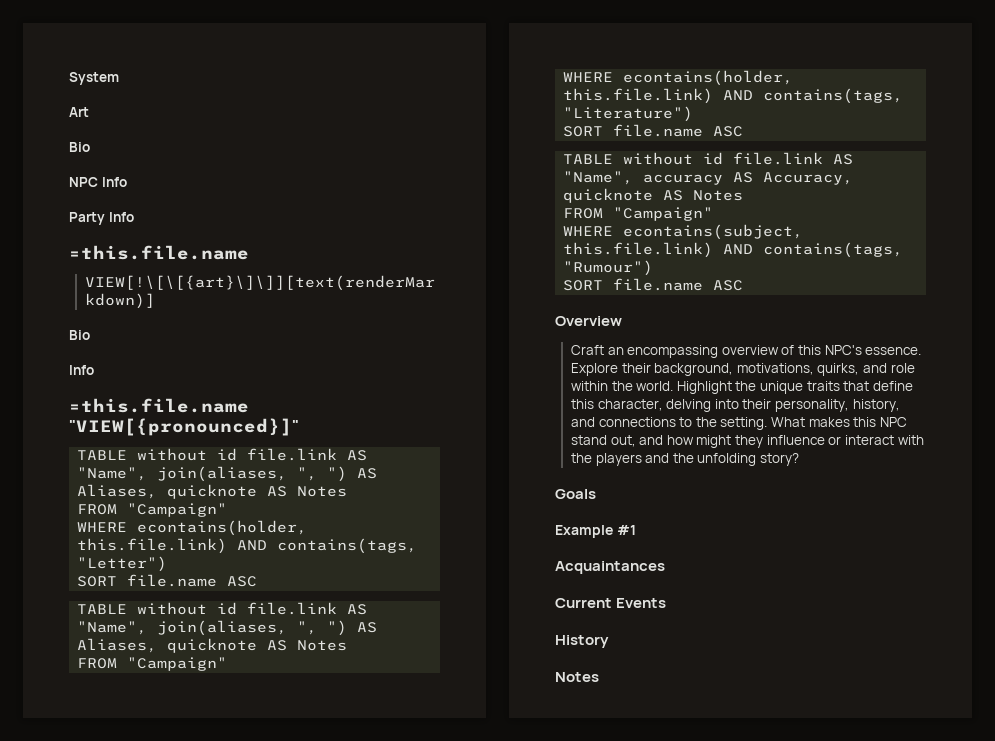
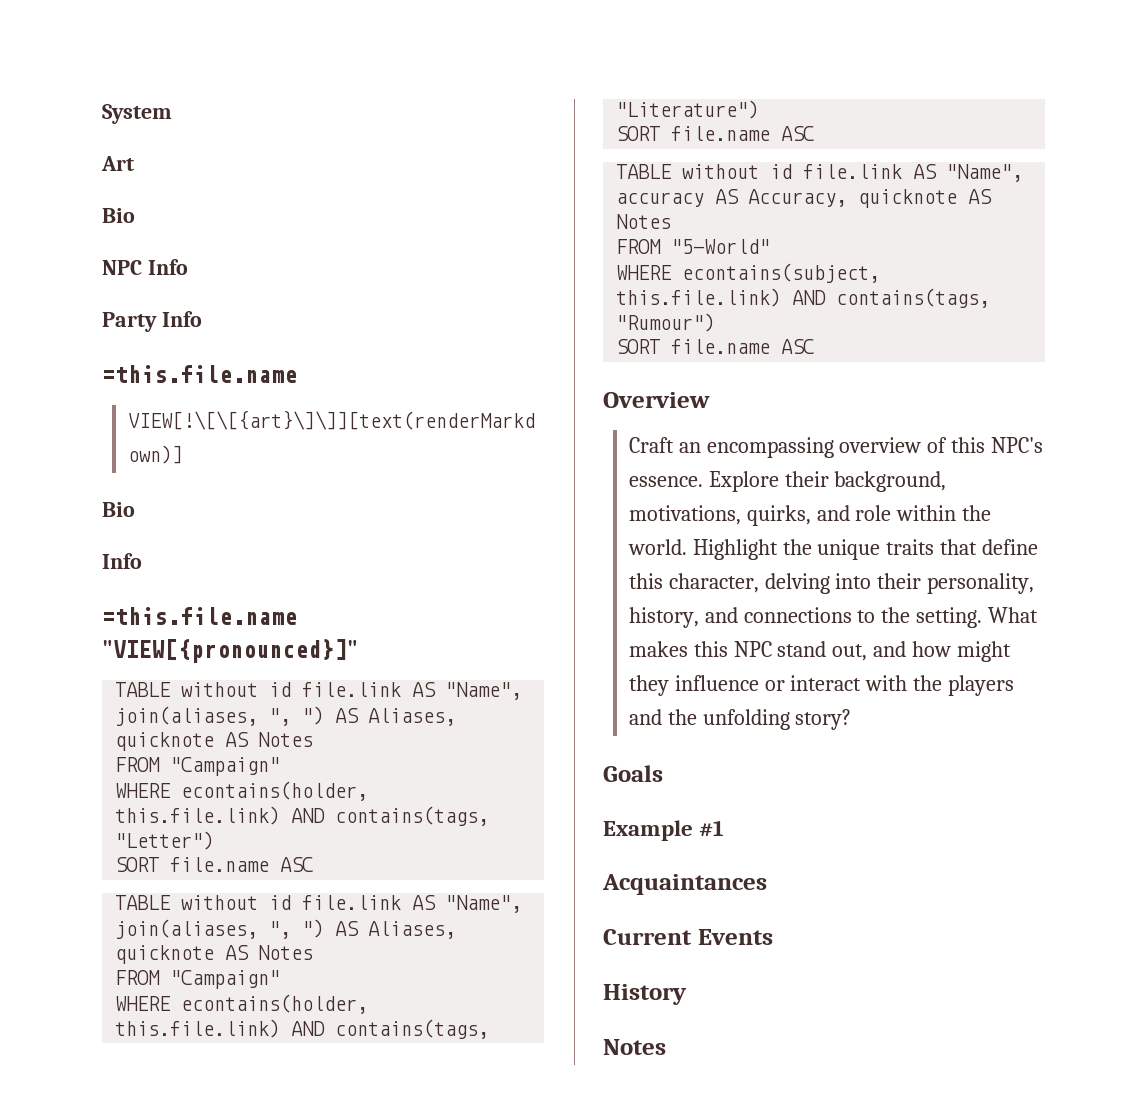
[613,207,714,221] "Campaign" -> [671,239,771,254] "5-World"

